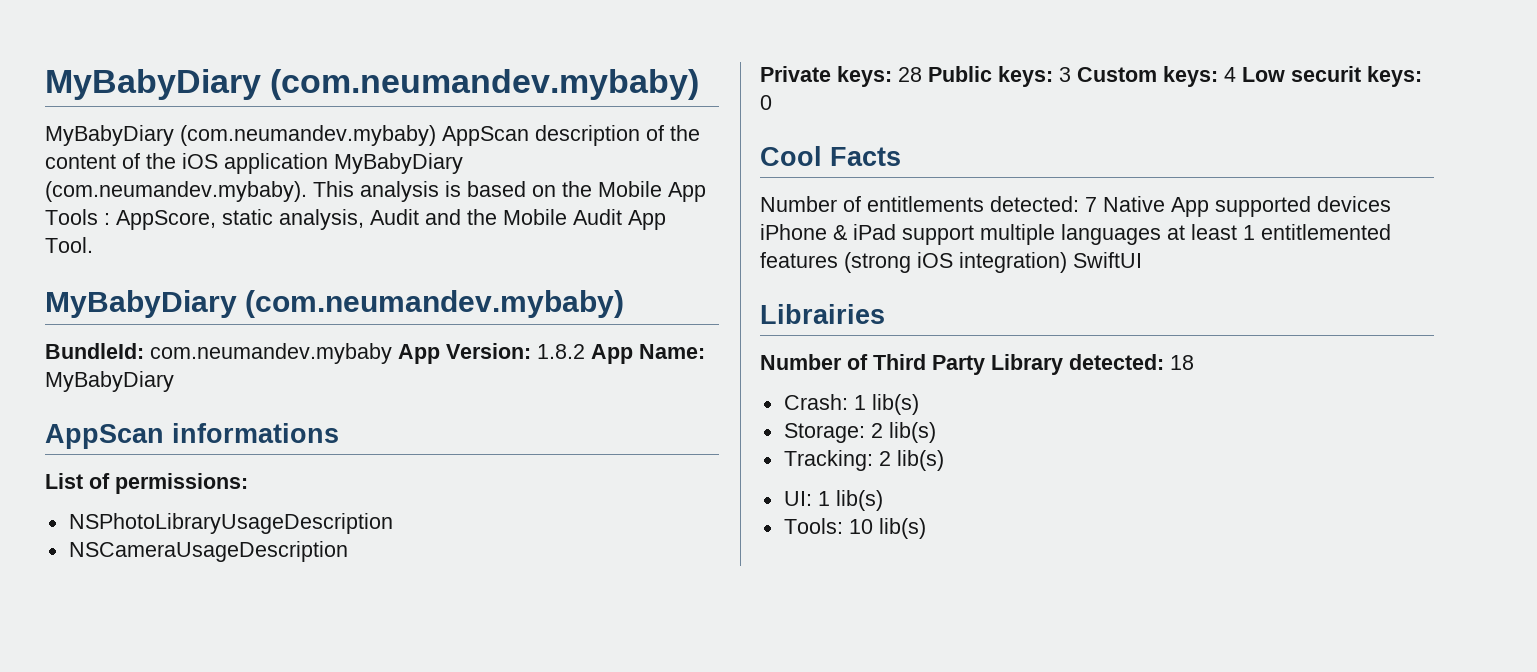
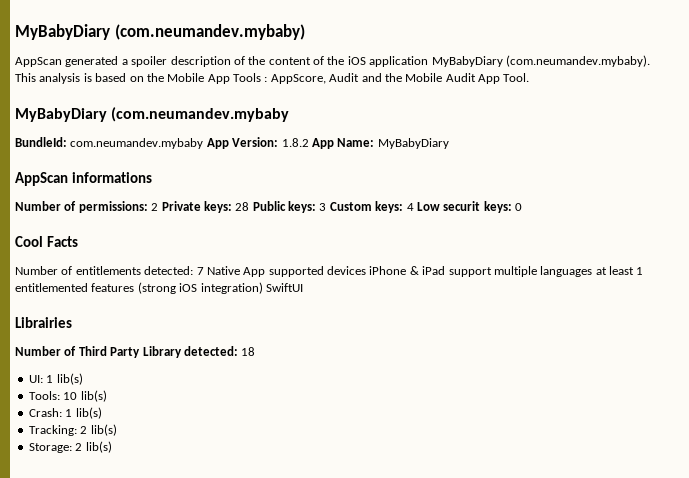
[45,69,700,100] [45,125,529,146] MyBabyDiary (com.neumandev.mybaby) // MyBabyDiary (com.neumandev.mybaby) AppScan -> [15,24,305,40] [15,56,168,67] MyBabyDiary (com.neumandev.mybaby) // AppScan generated a spoiler
[222,209,364,230] static analysis, -> (326, 79) none
[245,290,625,318] (com.neumandev.mybaby) -> [111,107,290,122] (com.neumandev.mybaby
[45,473,83,489] List -> [15,201,61,211] Number
[68,513,393,534] [68,541,348,562] // NSPhotoLibraryUsageDescription // NSCameraUsageDescription // -> [151,203,159,211] 2
[783,394,919,415] [783,422,936,443] [783,450,944,471] // Crash: 1 lib(s) // Storage: 2 lib(s) // Tracking: 2 lib(s) -> (256, 351) none
(926, 528) none -> [28,407,102,419] [28,424,117,436] [28,441,112,453] // Crash: 1 lib(s) // Tracking: 2 lib(s) // Storage: 2 lib(s)

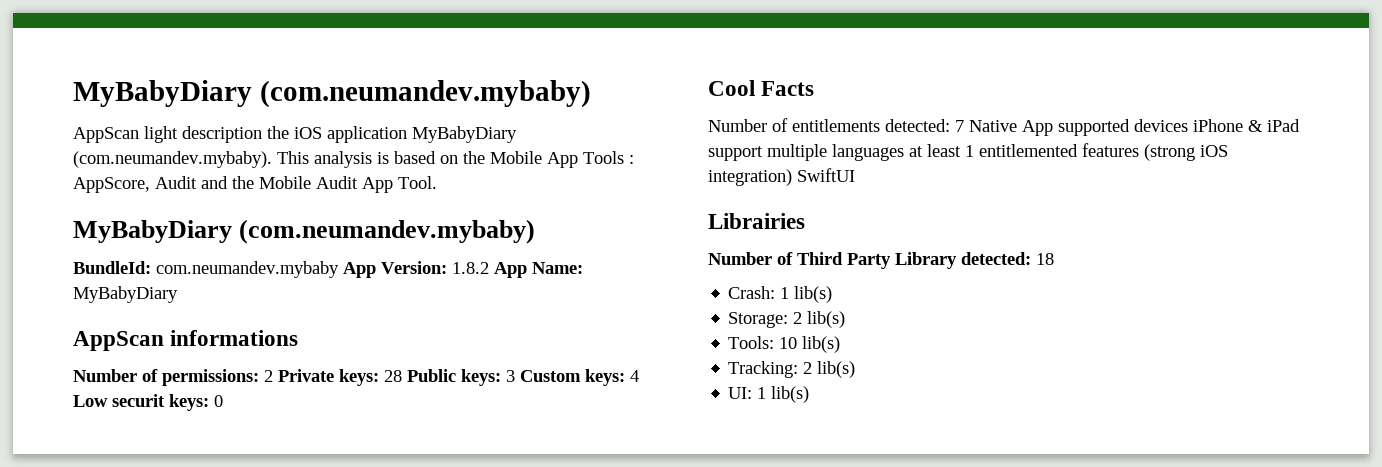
[65,56,324,67] generated a spoiler description of the content of -> [144,126,262,143] light description
[111,107,290,122] (com.neumandev.mybaby -> [239,219,536,244] (com.neumandev.mybaby)
[28,373,83,385] UI: 1 lib(s) -> [728,286,833,303] [728,311,846,328] Crash: 1 lib(s) // Storage: 2 lib(s)
[28,407,102,419] // Crash: 1 lib(s) -> (841, 344) none
[28,443,83,453] Storage: 2 -> [728,387,767,399] UI: 1

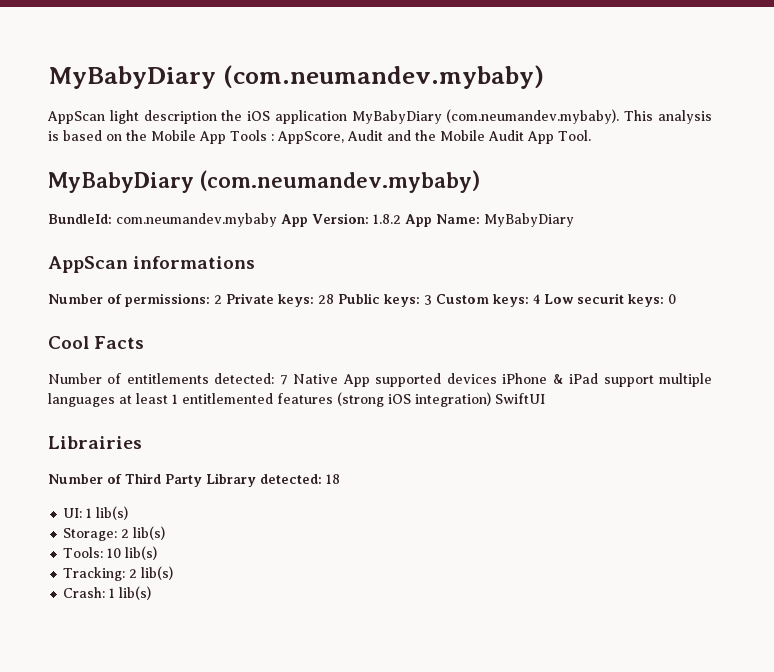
[728,286,776,299] Crash: -> [63,508,83,518] UI:
[728,387,753,399] UI: -> [63,587,106,598] Crash:

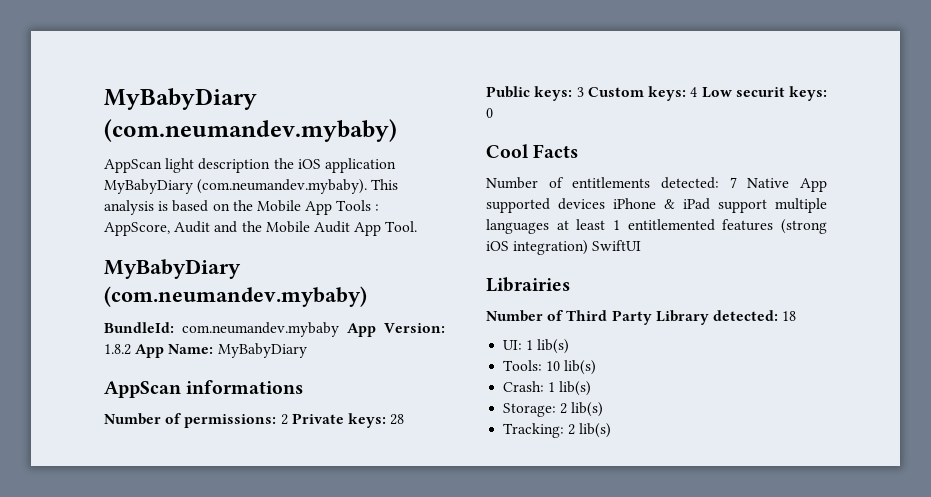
(129, 513) none -> [503,360,597,375] [503,381,592,396] // Tools: 10 lib(s) // Crash: 1 lib(s)
[63,546,158,560] // Tools: 10 lib(s) -> (604, 409) none
[63,586,152,600] // Crash: 1 lib(s) -> (612, 430) none

